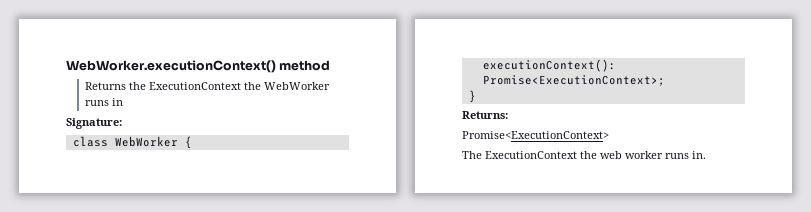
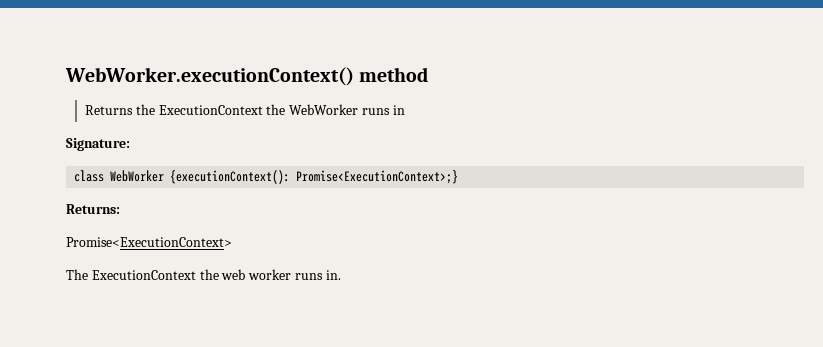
[184,136,192,149] [482,59,616,72] [482,75,665,86] [468,90,476,103] { // executionContext(): Promise<ExecutionContext>; // } -> [170,170,459,184] {executionContext(): Promise<ExecutionContext>;}

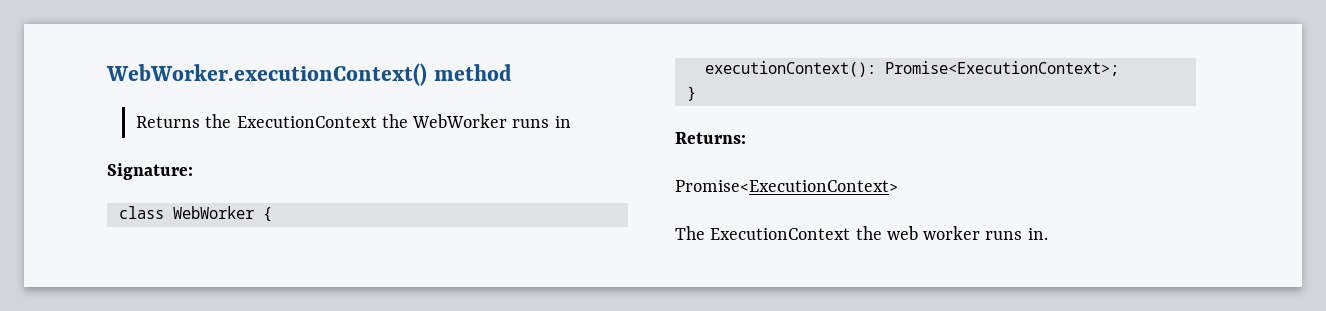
[170,170,459,184] {executionContext(): Promise<ExecutionContext>;} -> [262,207,272,222] [704,61,1119,77] [686,86,696,101] { // executionContext(): Promise<ExecutionContext>; // }

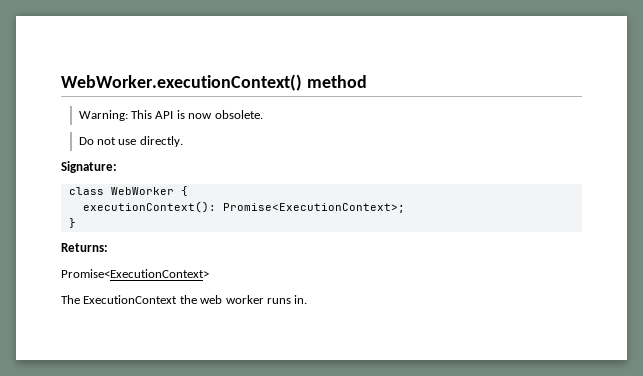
[136,114,571,128] Returns the ExecutionContext the WebWorker runs in -> [78,110,263,121] [78,136,183,147] Warning: This API is now obsolete. // Do not use directly.

